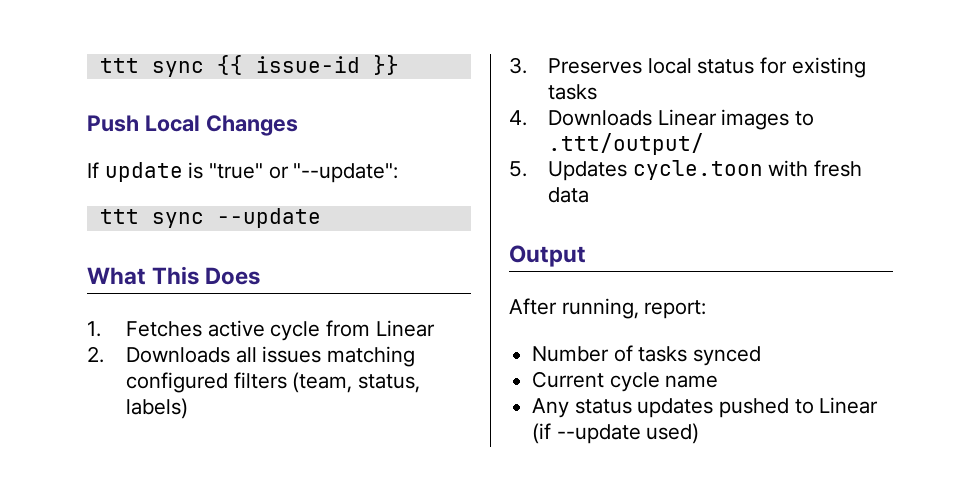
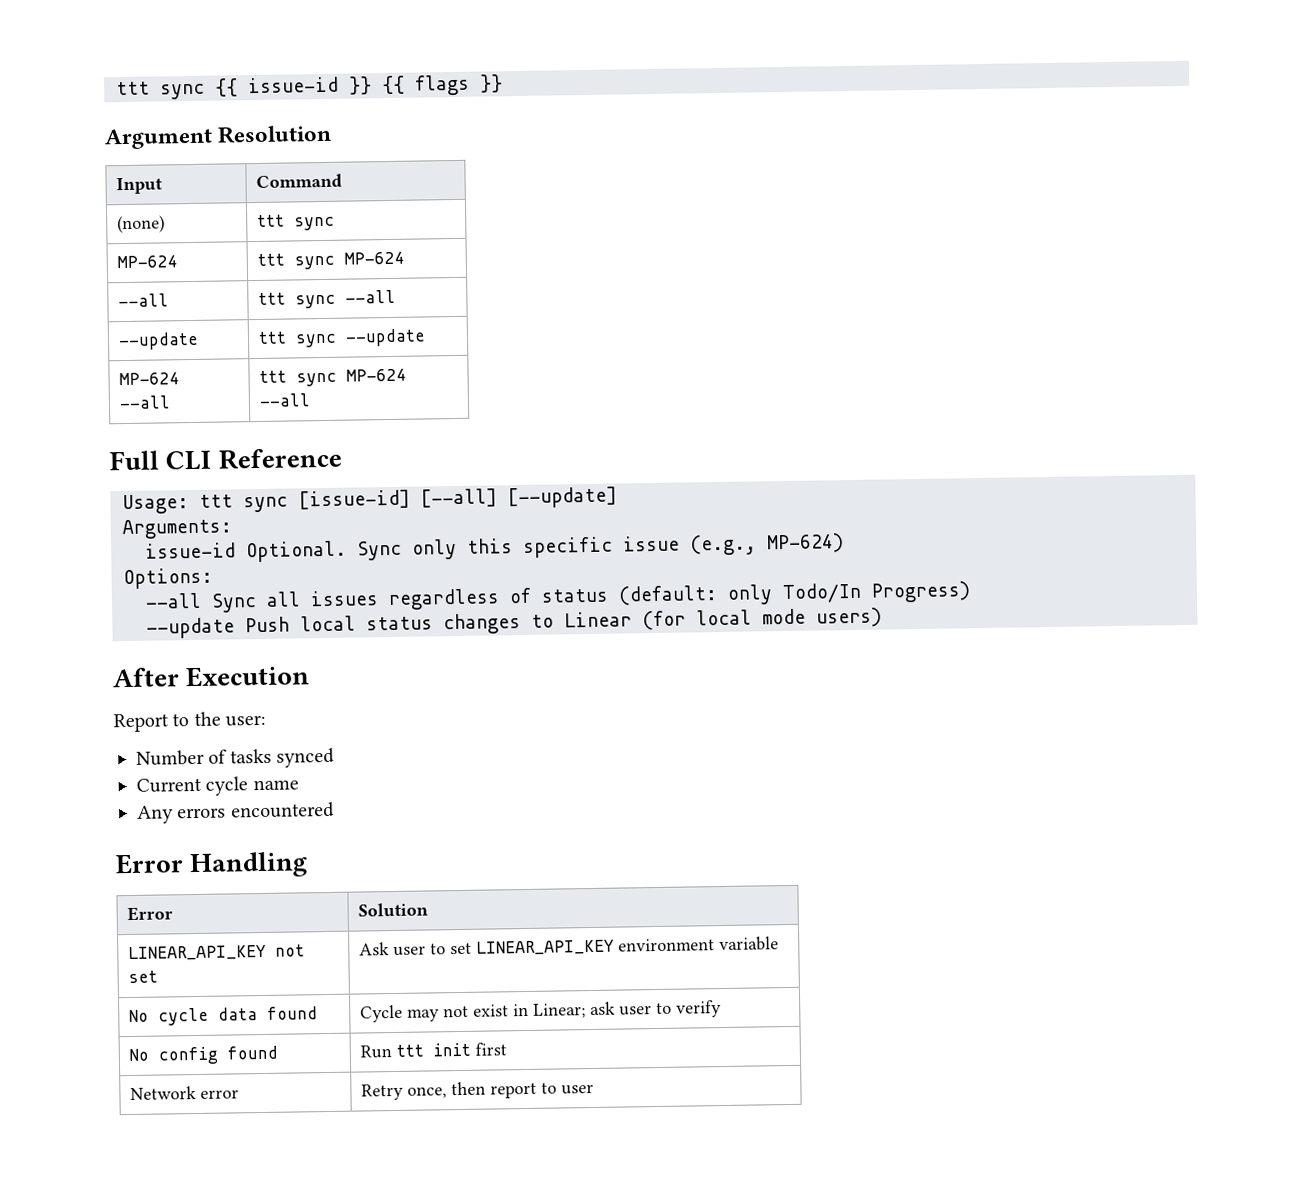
[87,115,298,136] [87,162,399,183] [99,208,321,228] [87,266,261,285] [87,320,435,341] [87,346,416,367] [126,372,421,393] [126,398,189,419] [509,57,866,78] [548,84,598,100] [509,109,815,130] [548,133,705,155] [509,160,863,181] [548,187,590,203] [509,245,586,267] [509,298,707,319] // Push Local Changes // If update is "true" or "--update": // ttt sync --update // What This Does // 1. Fetches active cycle from Linear // 2. Downloads all issues matching configured filters (team, status, labels) // 3. Preserves local status for existing tasks // 4. Downloads Linear images to .ttt/output/ // 5. Updates cycle.toon with fresh data // Output // After running, report: -> [382,74,503,96] [104,124,333,150] [116,177,164,195] [256,173,343,188] [117,215,166,234] [257,214,336,231] [117,255,179,269] [257,251,406,270] [118,293,170,308] [258,289,397,309] [118,331,200,351] [258,328,427,348] [119,372,181,386] [119,395,172,410] [259,368,408,387] [259,393,312,407] [109,447,342,471] [122,486,617,515] [122,518,233,540] [145,533,844,563] [123,567,213,590] [145,581,971,613] [146,607,882,639] [112,665,311,688] [113,711,267,733] {{ flags }} // Argument Resolution // Input | Command // (none) | ttt sync // MP-624 | ttt sync MP-624 // --all | ttt sync --all // --update | ttt sync --update // MP-624 --all | ttt sync MP-624 --all // Full CLI Reference // Usage: ttt sync [issue-id] [--all] [--update] // Arguments: // issue-id Optional. Sync only this specific issue (e.g., MP-624) // Options: // --all Sync all issues regardless of status (default: only Todo/In Progress) // --update Push local status changes to Linear (for local mode users) // After Execution // Report to the user:
[574,397,879,418] [532,423,700,444] status updates pushed to Linear (if --update used) -> [177,801,335,819] [115,851,309,879] [127,906,174,922] [358,902,429,917] [128,944,306,962] [128,970,159,984] [359,936,780,957] [129,1006,319,1026] [360,1000,723,1023] [129,1045,279,1065] [360,1042,508,1059] [130,1085,240,1101] [361,1081,595,1101] errors encountered // Error Handling // Error | Solution // LINEAR_API_KEY not set | Ask user to set LINEAR_API_KEY environment variable // No cycle data found | Cycle may not exist in Linear; ask user to verify // No config found | Run ttt init first // Network error | Retry once, then report to user

